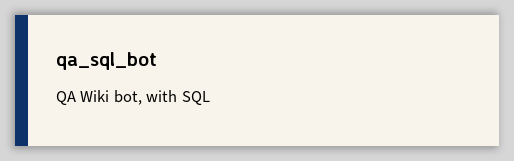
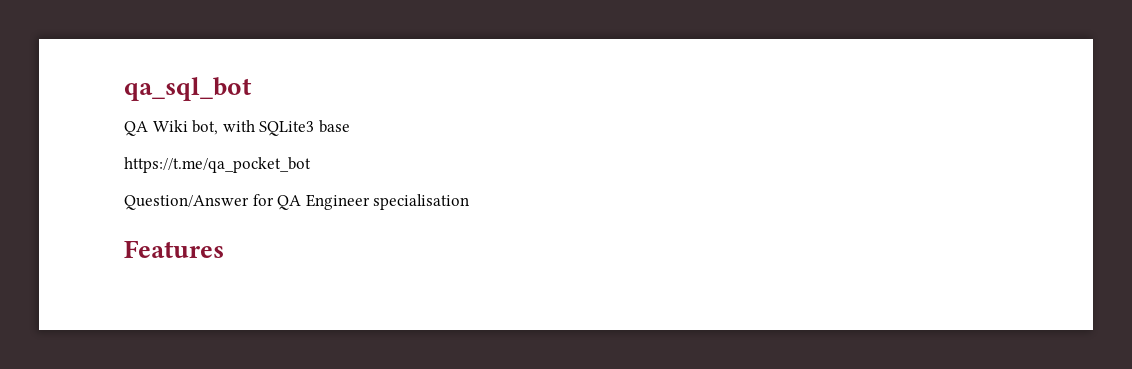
[181,91,210,105] SQL -> [259,120,350,136] [124,157,311,173] [124,194,470,210] [124,240,224,258] SQLite3 base // https://t.me/qa_pocket_bot // Question/Answer for QA Engineer specialisation // Features

